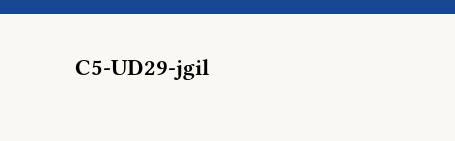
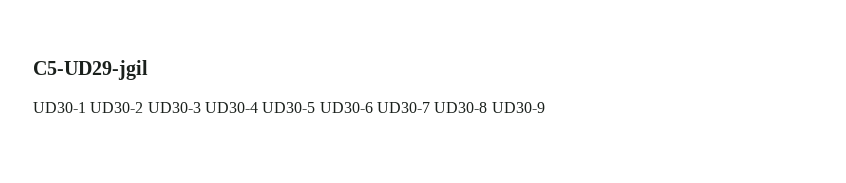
(210, 69) none -> [33,102,545,113] // UD30-1 UD30-2 UD30-3 UD30-4 UD30-5 UD30-6 UD30-7 UD30-8 UD30-9

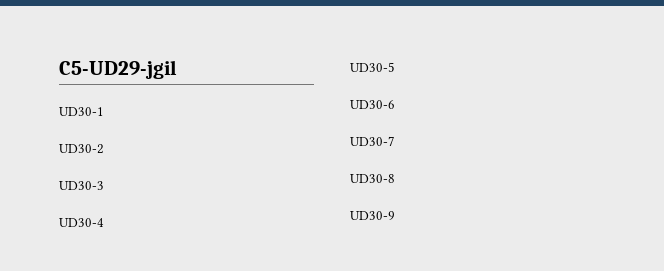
(86, 107) none -> (104, 111) //
(144, 107) none -> (104, 149) //
(201, 107) none -> (104, 185) //
(258, 107) none -> (104, 222) //
(316, 107) none -> (395, 67) //
(373, 107) none -> (395, 104) //
(430, 107) none -> (395, 141) //
(488, 107) none -> (395, 178) //

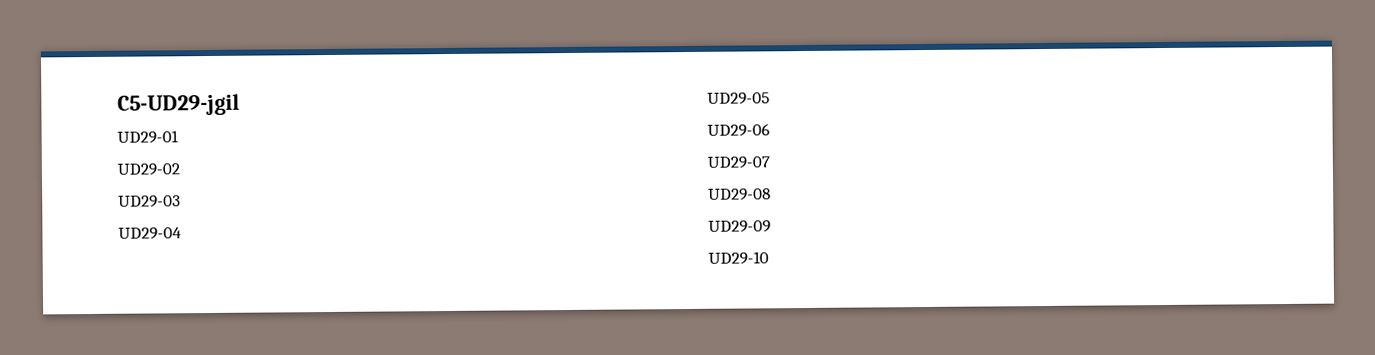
[59,107,104,116] [59,144,104,154] [59,181,104,190] [59,218,104,227] [350,62,395,72] [350,100,395,109] [350,136,395,146] [350,174,395,183] [350,211,395,220] UD30-1 // UD30-2 // UD30-3 // UD30-4 // UD30-5 // UD30-6 // UD30-7 // UD30-8 // UD30-9 -> [117,130,179,144] [117,163,180,176] [118,195,181,208] [118,227,182,240] [707,92,770,105] [707,123,770,137] [707,156,770,169] [708,188,771,201] [708,220,771,233] [708,251,769,265] UD29-01 // UD29-02 // UD29-03 // UD29-04 // UD29-05 // UD29-06 // UD29-07 // UD29-08 // UD29-09 // UD29-10

